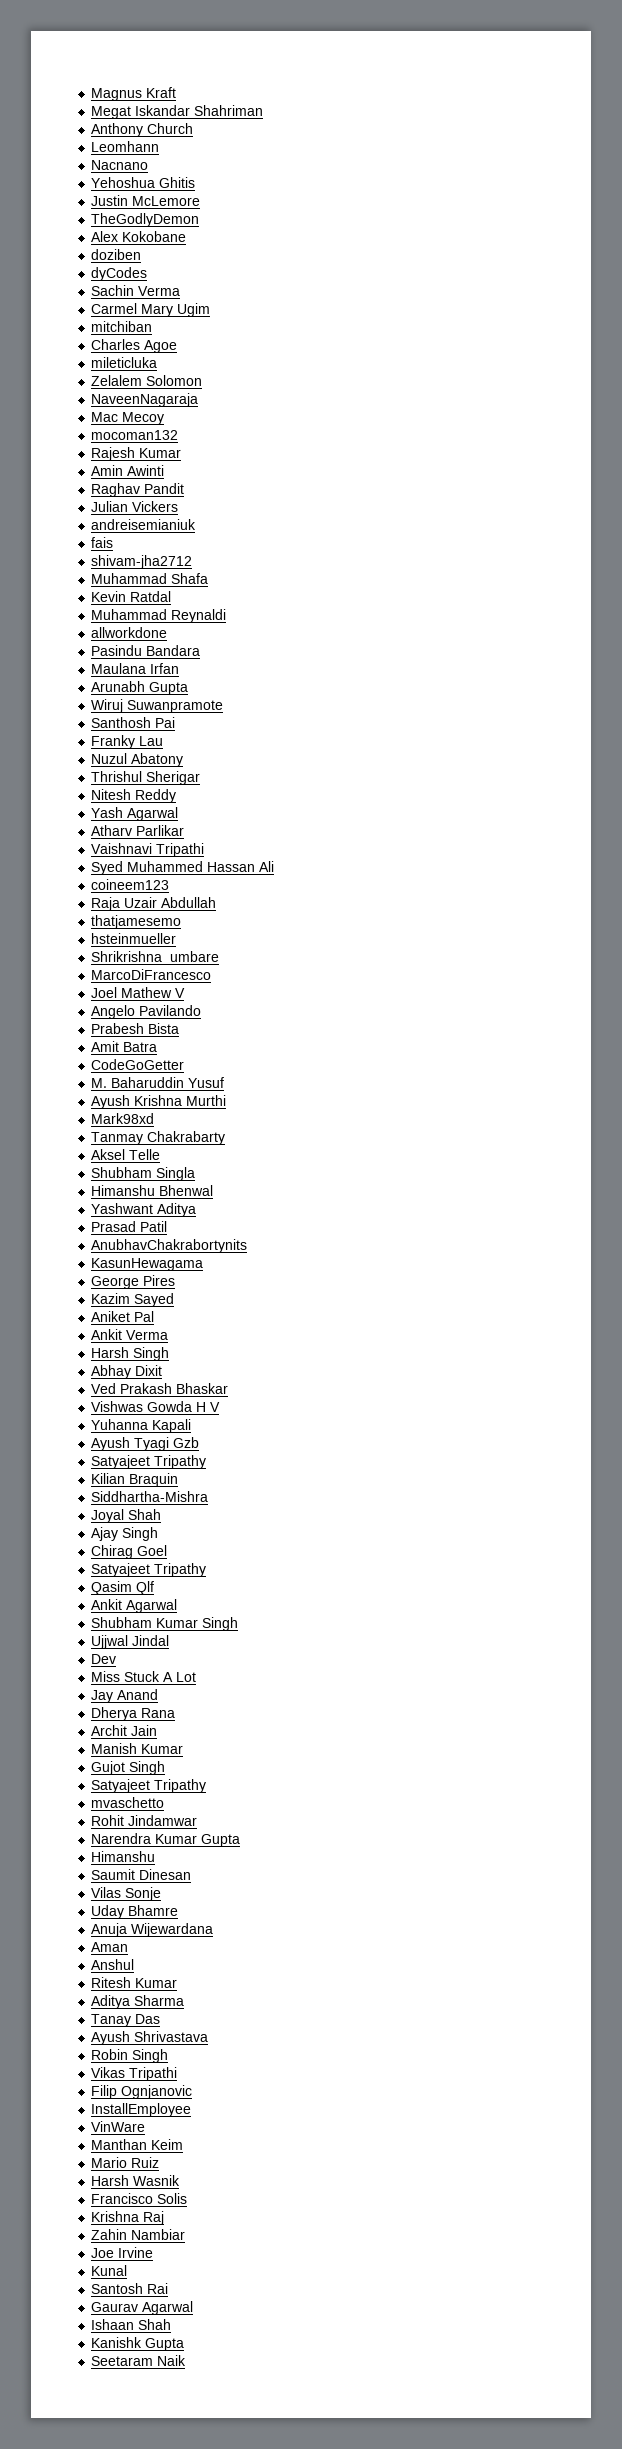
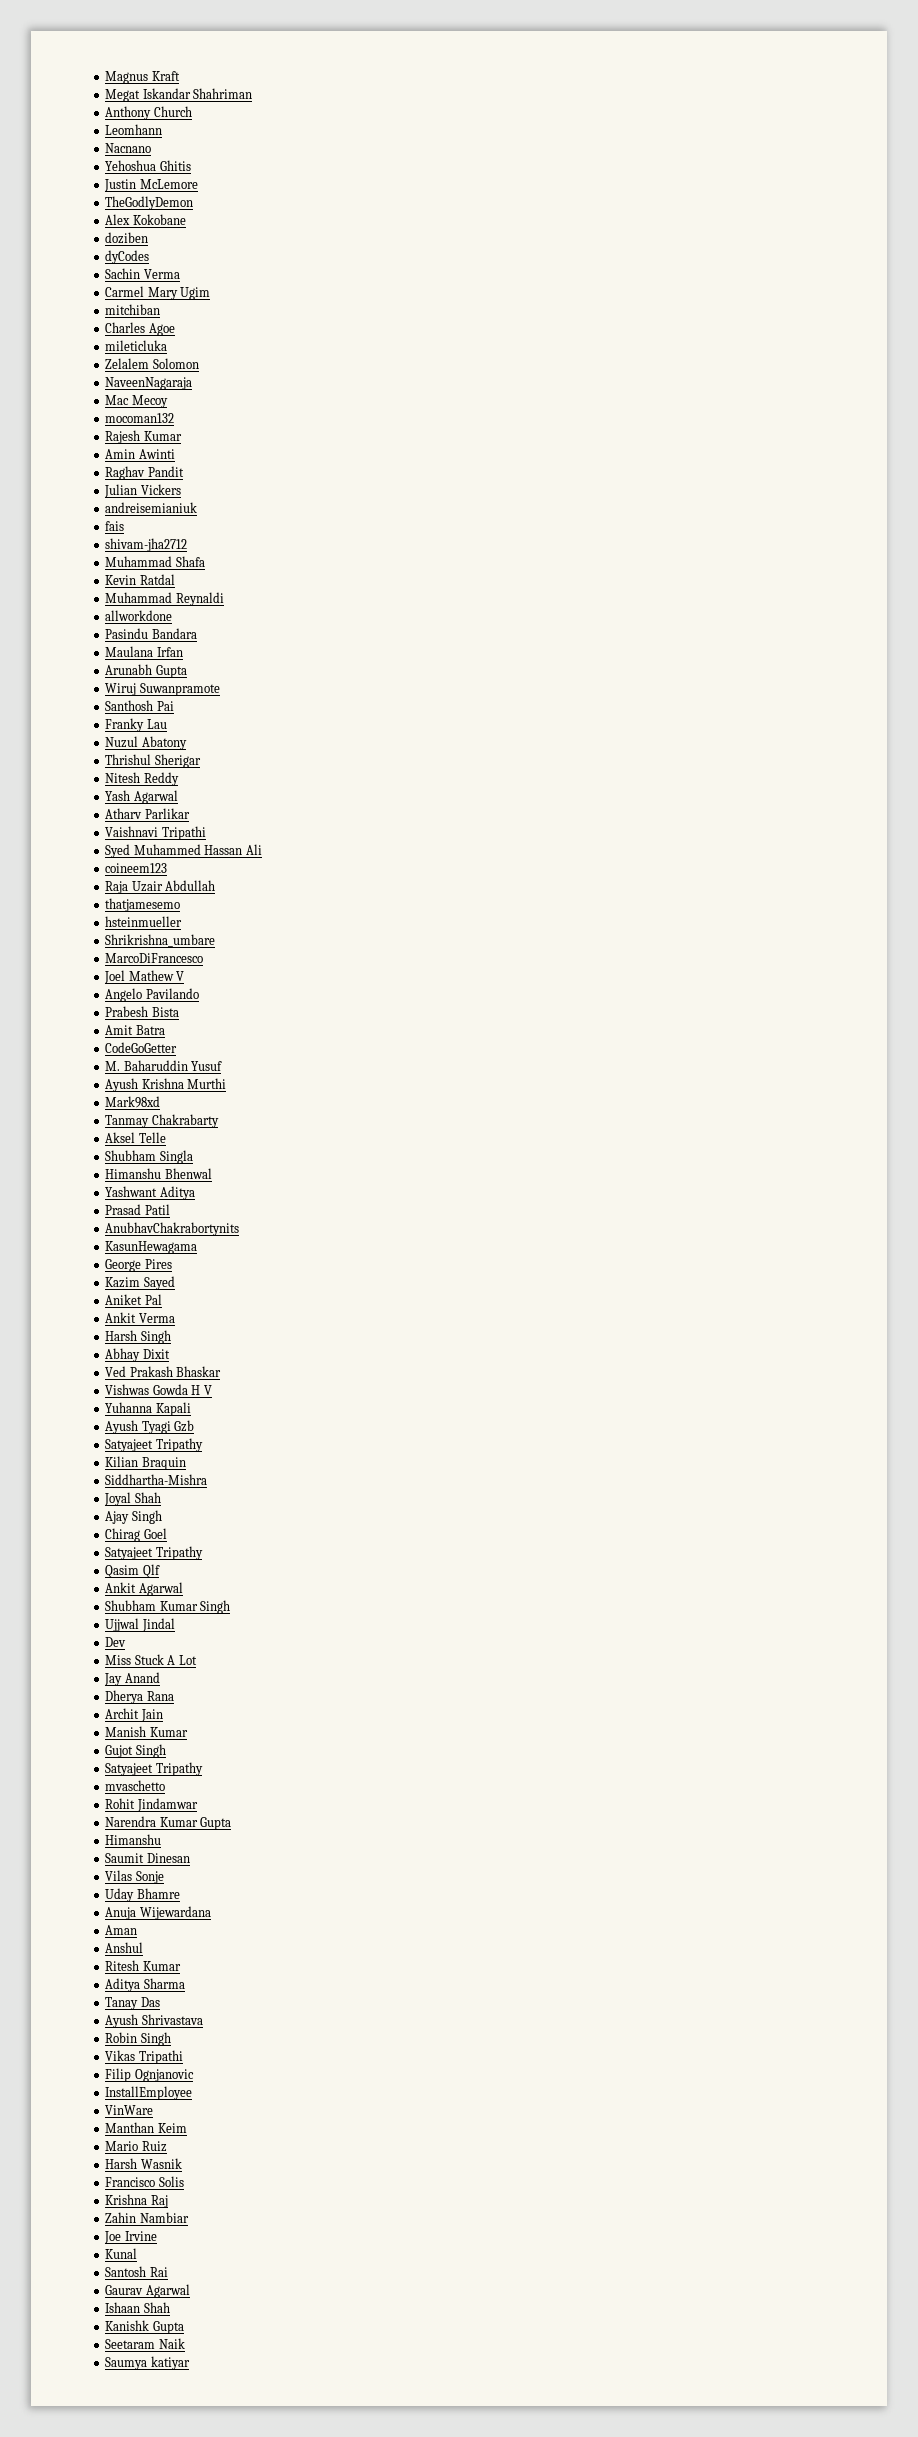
(187, 2360) none -> [105,2356,190,2370] // Saumya katiyar

